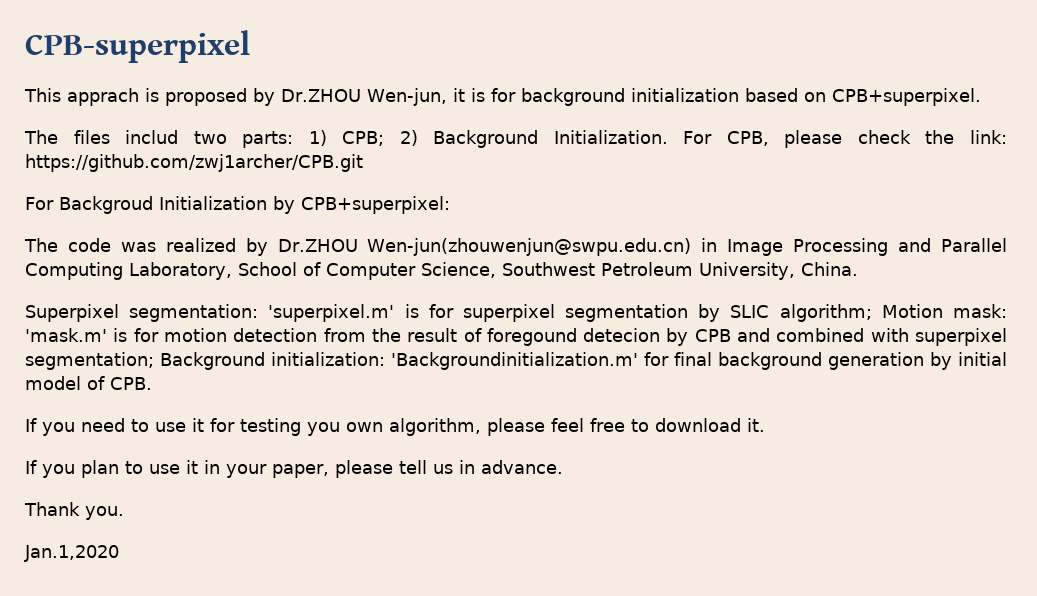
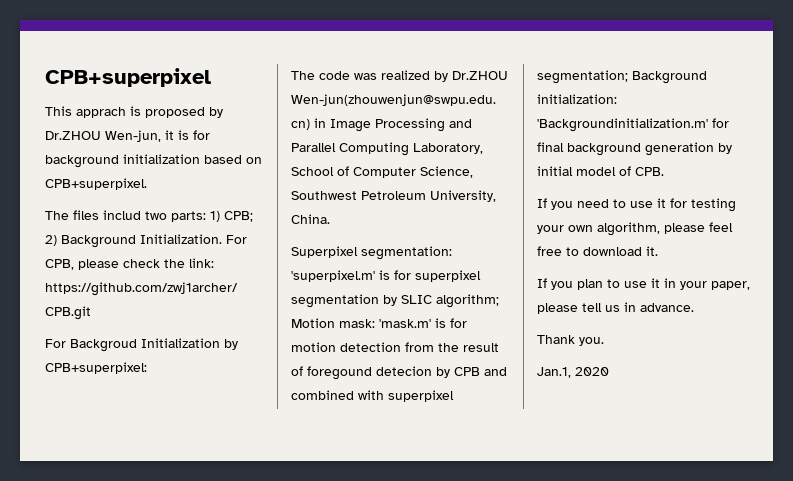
[25,30,250,63] CPB-superpixel -> [45,68,211,87] CPB+superpixel
[307,422,340,436] you -> [537,225,564,234] your
[24,545,119,562] Jan.1,2020 -> [537,367,609,378] Jan.1, 2020

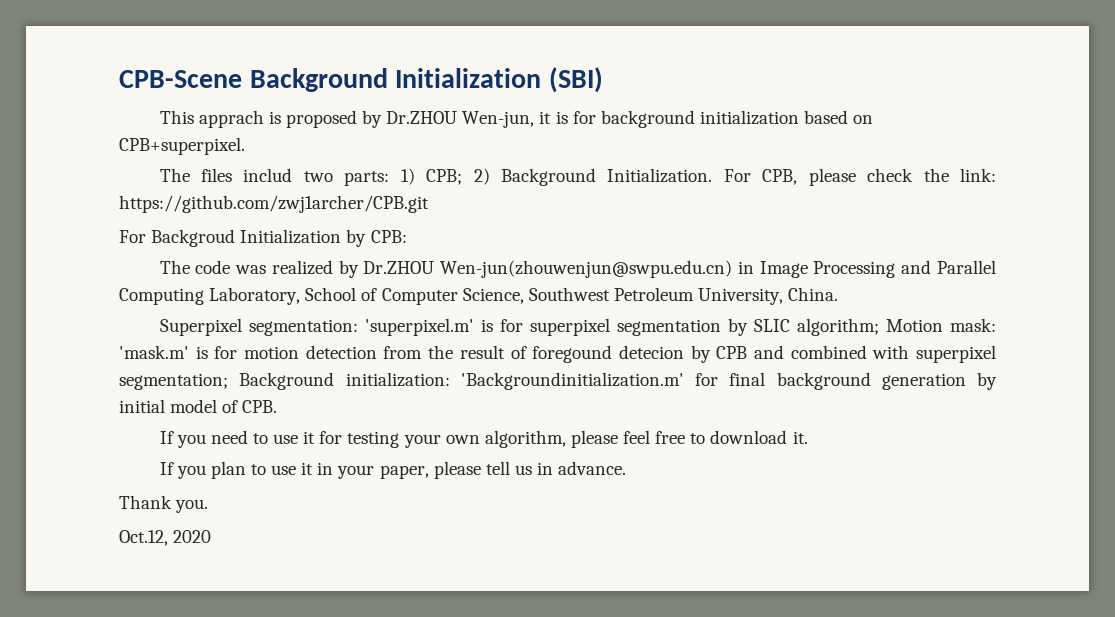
[45,68,211,87] CPB+superpixel -> [119,67,603,93] CPB-Scene Background Initialization (SBI)
[45,362,147,374] CPB+superpixel: -> [370,230,407,243] CPB:
[537,367,571,378] Jan.1, -> [119,530,168,546] Oct.12,

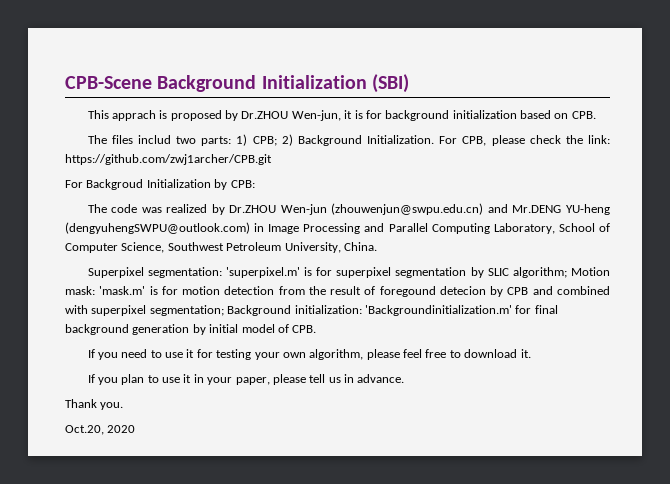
[119,137,245,155] CPB+superpixel. -> [571,111,596,119] CPB.
[440,260,733,278] Wen-jun(zhouwenjun@swpu.edu.cn) -> [280,203,610,215] [65,222,250,234] Wen-jun (zhouwenjun@swpu.edu.cn) and Mr.DENG YU-heng (dengyuhengSWPU@outlook.com)
[119,530,168,546] Oct.12, -> [65,425,104,435] Oct.20,

